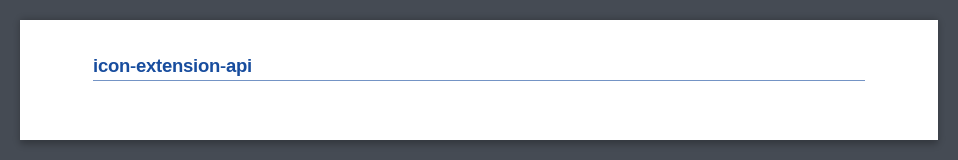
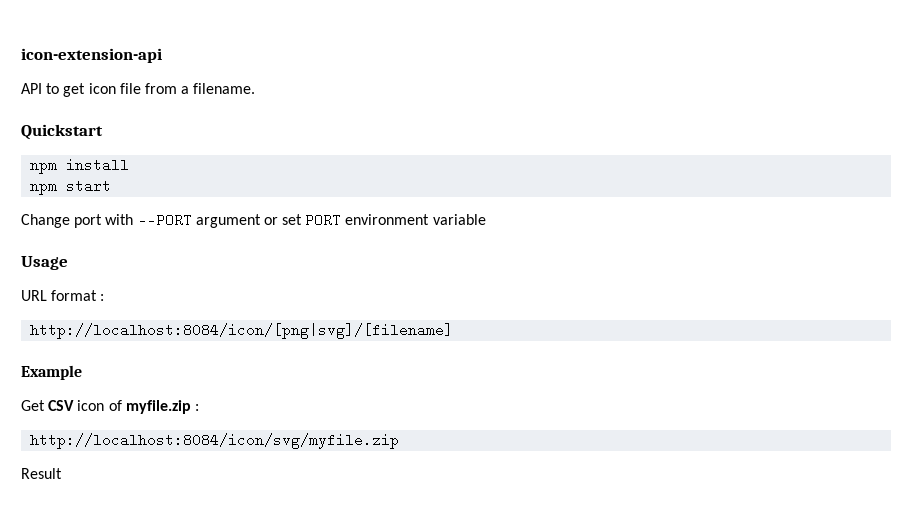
(252, 67) none -> [21,83,256,97] [21,124,103,140] [30,158,130,174] [30,179,112,195] [21,213,486,228] [21,256,68,270] [21,290,105,301] [30,323,454,339] [21,365,82,380] [21,400,199,414] [30,433,400,449] [21,468,62,479] // API to get icon file from a filename. // Quickstart // npm install // npm start // Change port with --PORT argument or set PORT environment variable // Usage // URL format : // http://localhost:8084/icon/[png|svg]/[filename] // Example // Get CSV icon of myfile.zip : // http://localhost:8084/icon/svg/myfile.zip // Result

